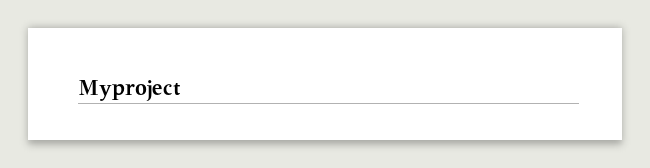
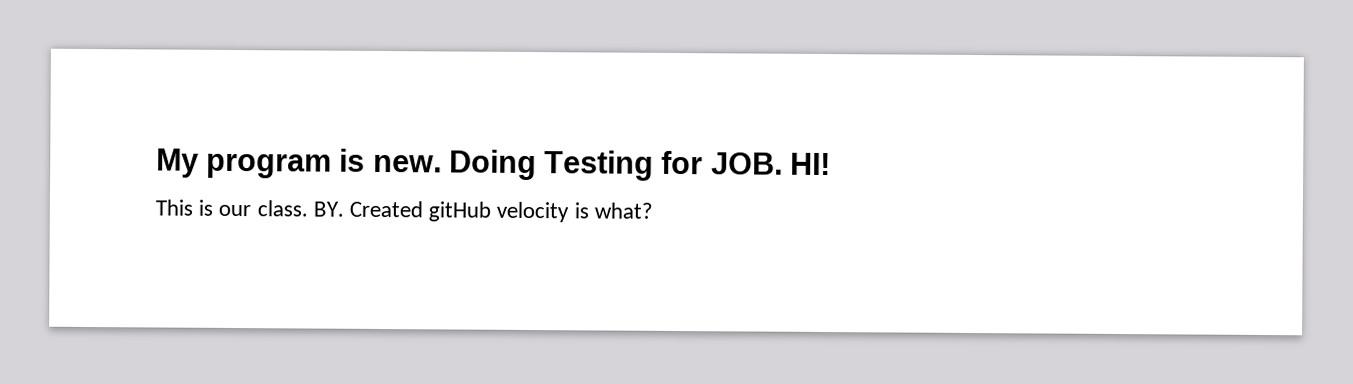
[78,80,181,101] Myproject -> [156,148,831,181] [155,199,653,223] My program is new. Doing Testing for JOB. HI! // This is our class. BY. Created gitHub velocity is what?

